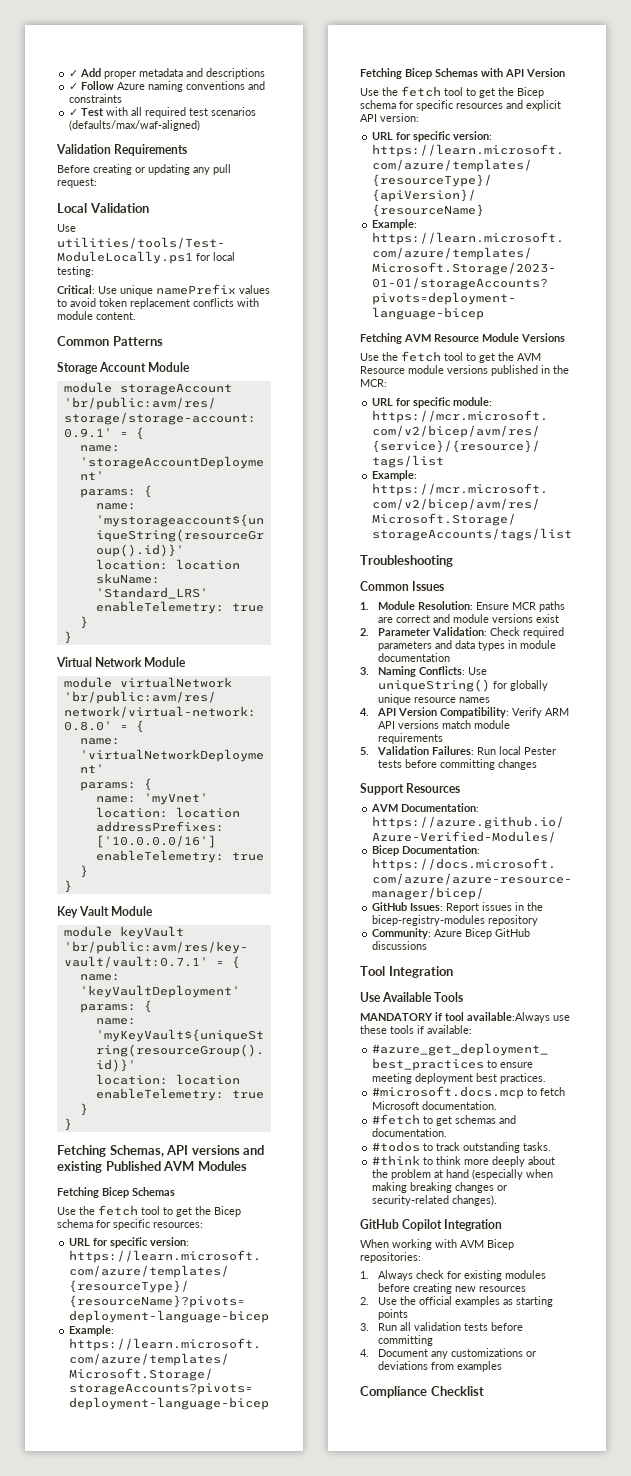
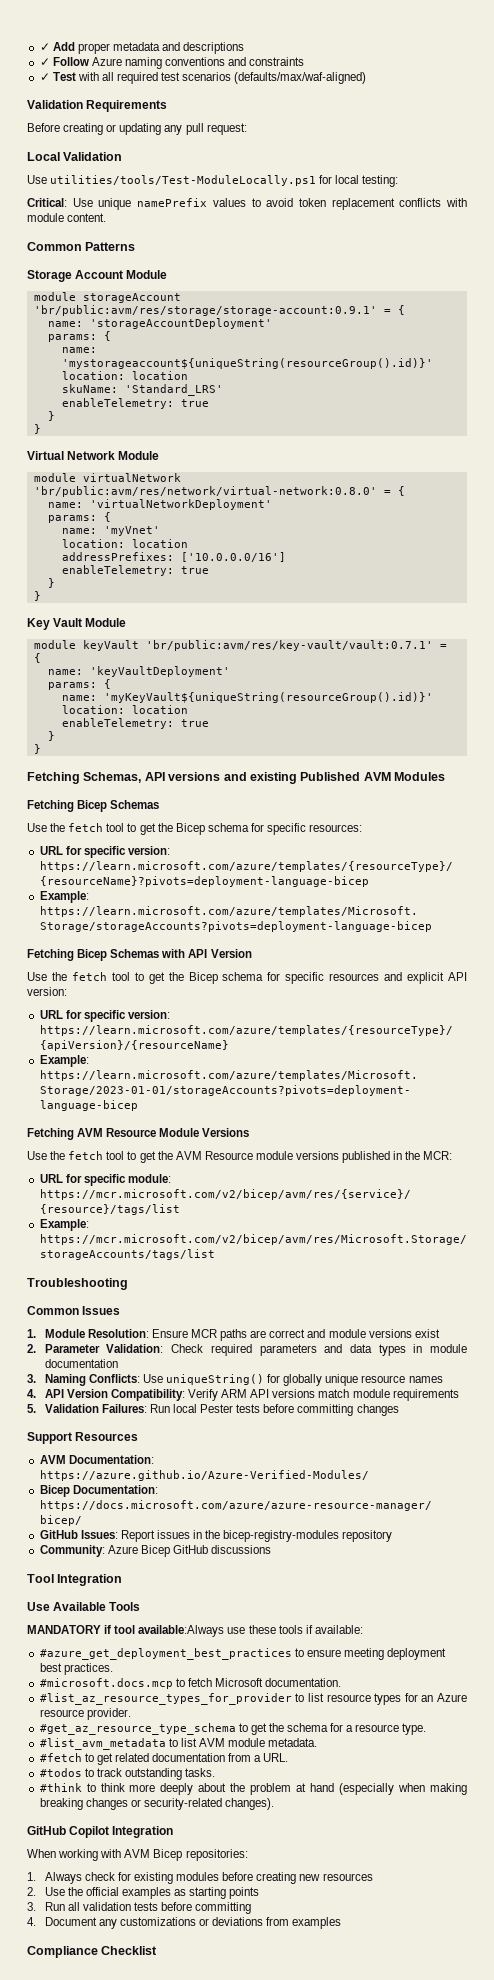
[372,1114,517,1126] [372,1128,448,1137] #fetch to get schemas and documentation. -> [39,1693,467,1705] [39,1708,131,1720] [39,1723,427,1735] [39,1738,318,1750] [39,1753,289,1765] #list_az_resource_types_for_provider to list resource types for an Azure resource provider. // #get_az_resource_type_schema to get the schema for a resource type. // #list_avm_metadata to list AVM module metadata. // #fetch to get related documentation from a URL.

